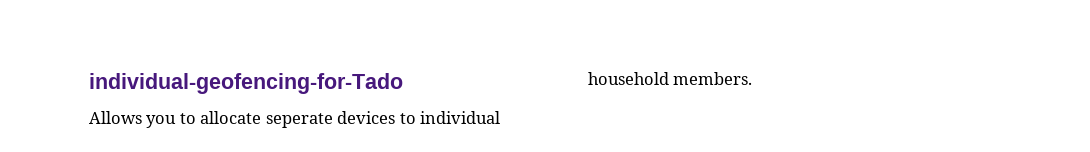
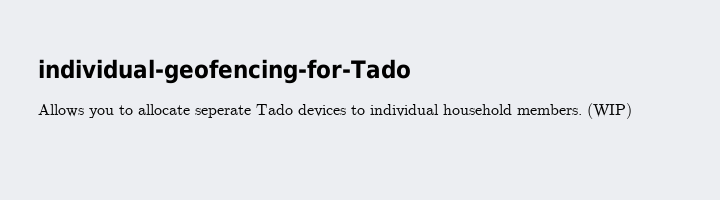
(333, 120) none -> [256,104,293,115] Tado
(753, 78) none -> [587,103,632,119] (WIP)

